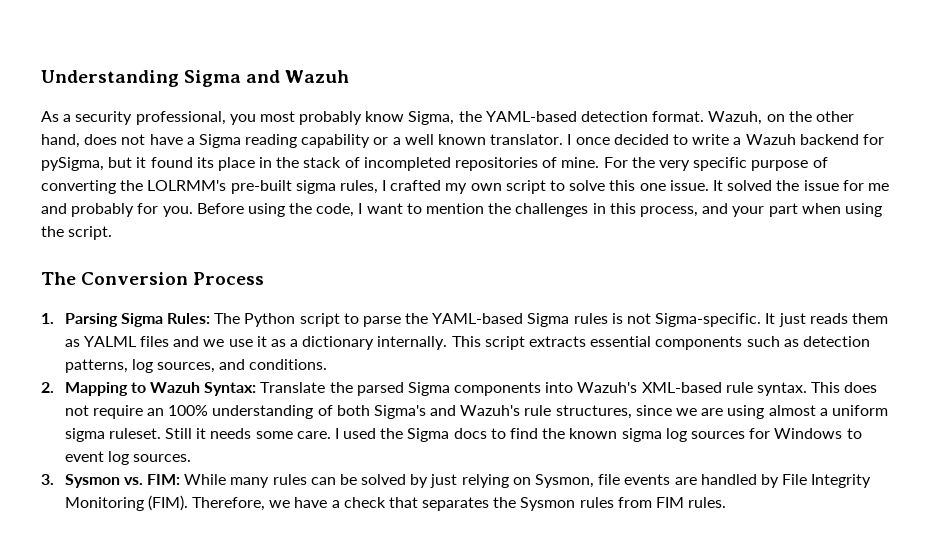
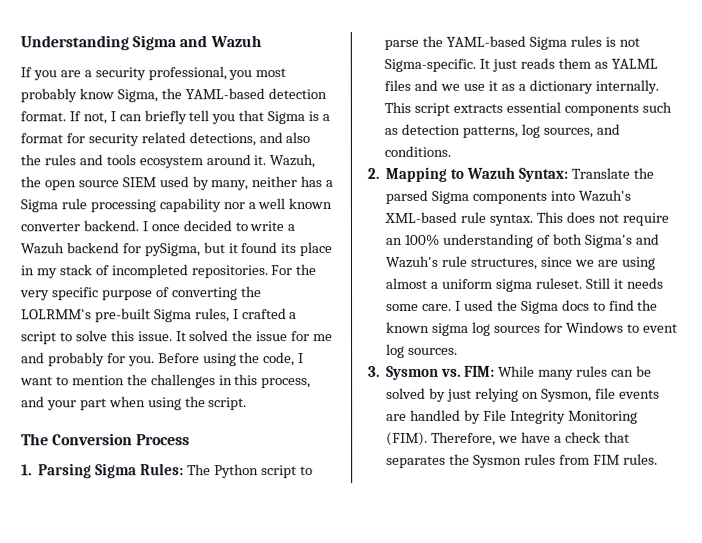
[41,111,59,122] As -> [20,67,81,81] If you are
[708,111,854,125] [41,134,389,148] Wazuh, on the other hand, does not have a Sigma reading capability or -> [68,110,331,125] [20,132,311,147] [20,154,316,169] [20,176,334,191] [20,198,245,213] If not, I can briefly tell you that Sigma is a format for security related detections, and also the rules and tools ecosystem around it. Wazuh, the open source SIEM used by many, neither has a Sigma rule processing capability nor
[490,134,564,145] translator. -> [20,220,139,232] converter backend.
[276,157,300,168] the -> [35,268,58,279] my
[455,157,600,171] repositories of mine. -> [190,265,269,279] repositories.
[295,180,336,194] sigma -> [153,309,192,323] Sigma
[445,183,502,194] my own -> [289,312,298,320] a
[639,183,666,191] one -> (135, 336) none

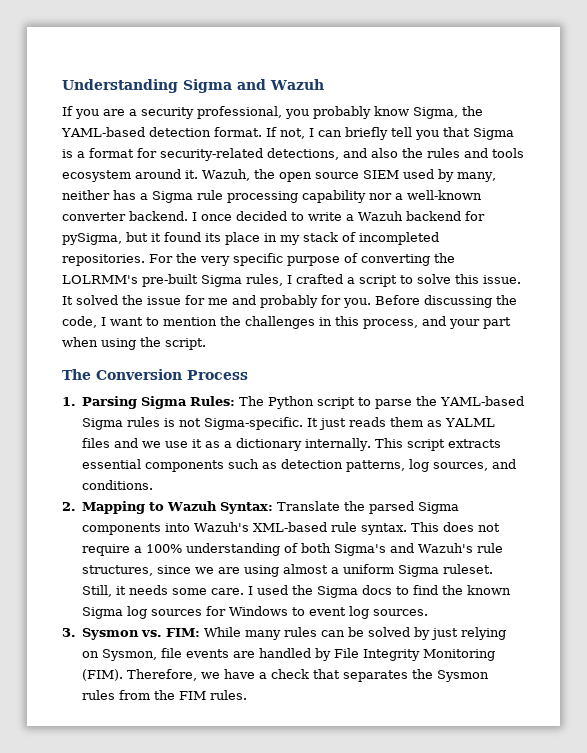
[255,68,287,78] most -> (309, 114) none
[87,132,186,147] security related -> [160,148,263,161] security-related
[257,198,333,210] well known -> [407,190,482,200] well-known
[202,353,237,367] using -> [424,295,492,308] discussing
[385,237,403,245] an -> [134,546,143,553] a
[495,277,611,292] sigma ruleset. Still -> [398,564,494,577] [82,585,113,597] Sigma ruleset. Still,
[432,322,470,336] sigma -> [82,607,124,619] Sigma
(590, 459) none -> [154,690,176,700] the

